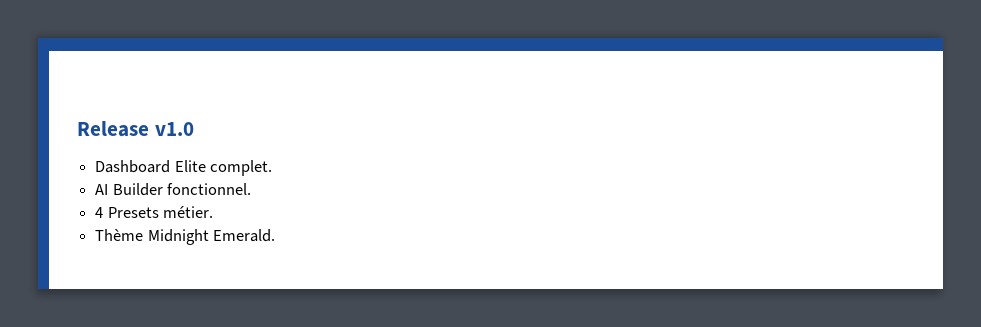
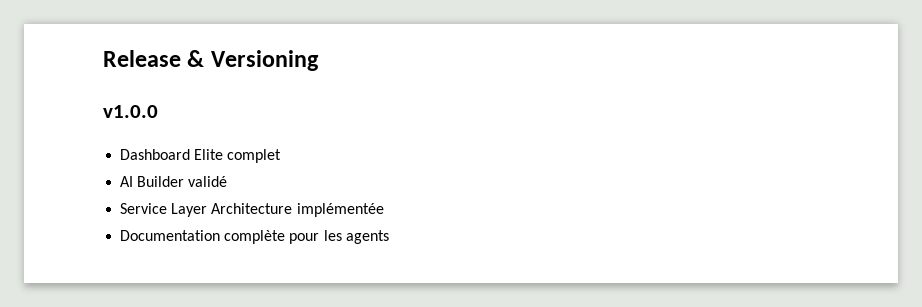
[154,122,194,136] v1.0 -> [187,50,319,71] [103,105,158,118] & Versioning // v1.0.0
[210,160,273,176] complet. -> [227,149,282,163] complet
[167,183,252,195] [95,206,214,218] [95,229,276,245] fonctionnel. // 4 Presets métier. // Thème Midnight Emerald. -> [188,176,228,187] [120,203,384,217] [120,230,389,244] validé // Service Layer Architecture implémentée // Documentation complète pour les agents

